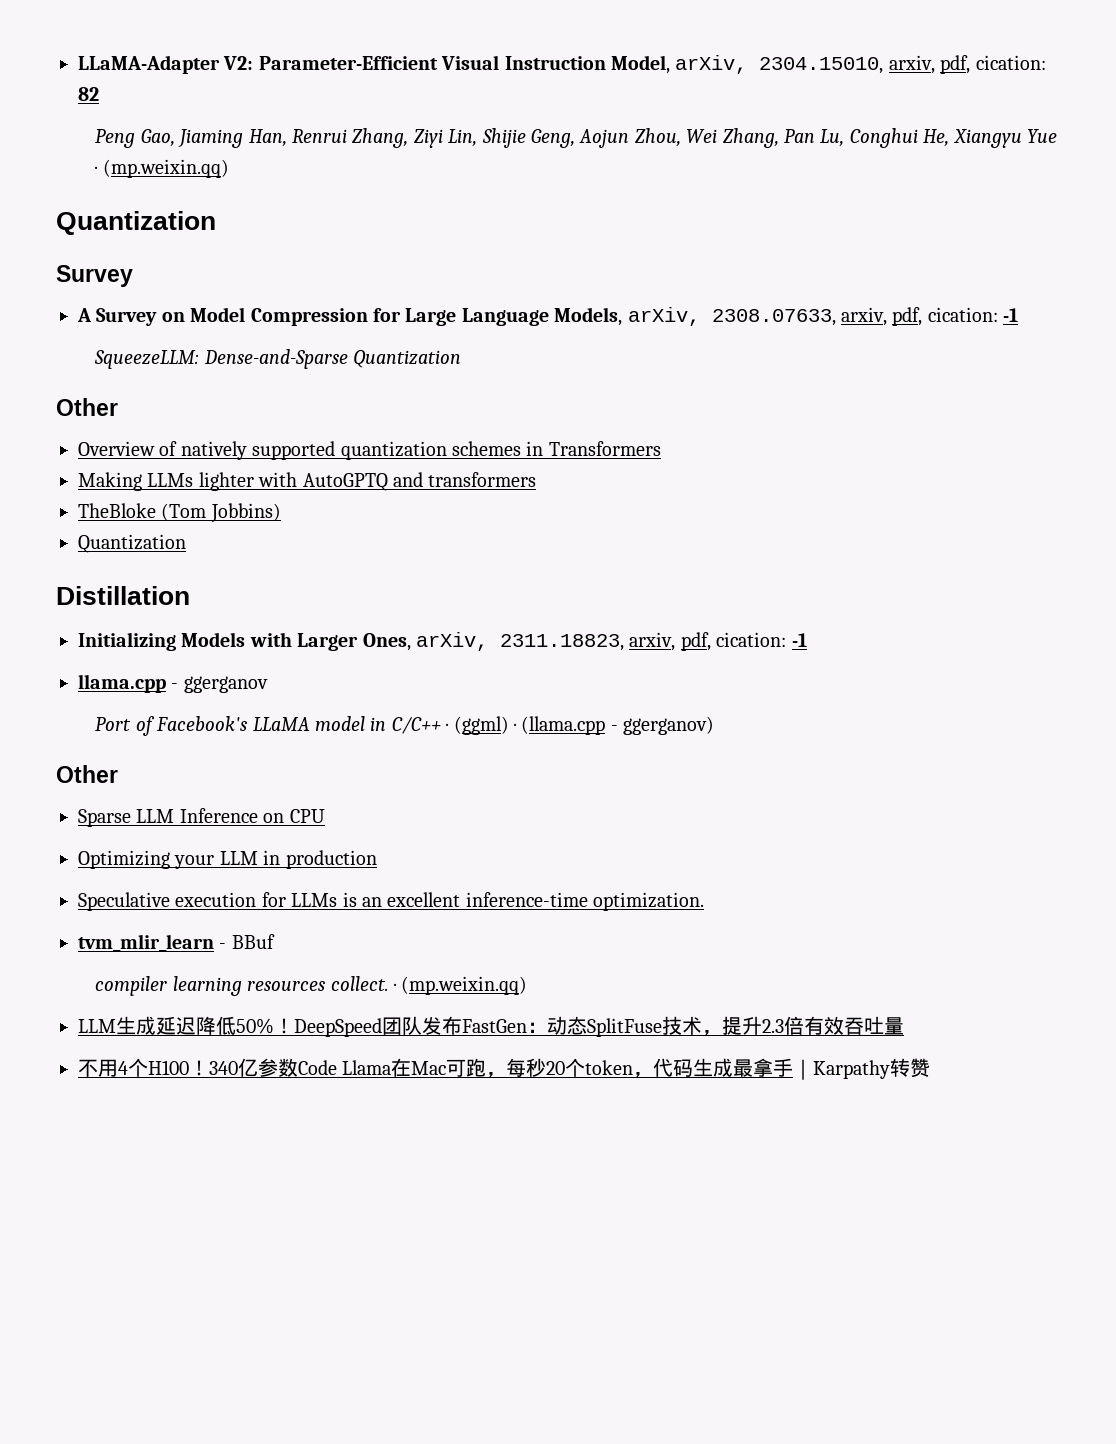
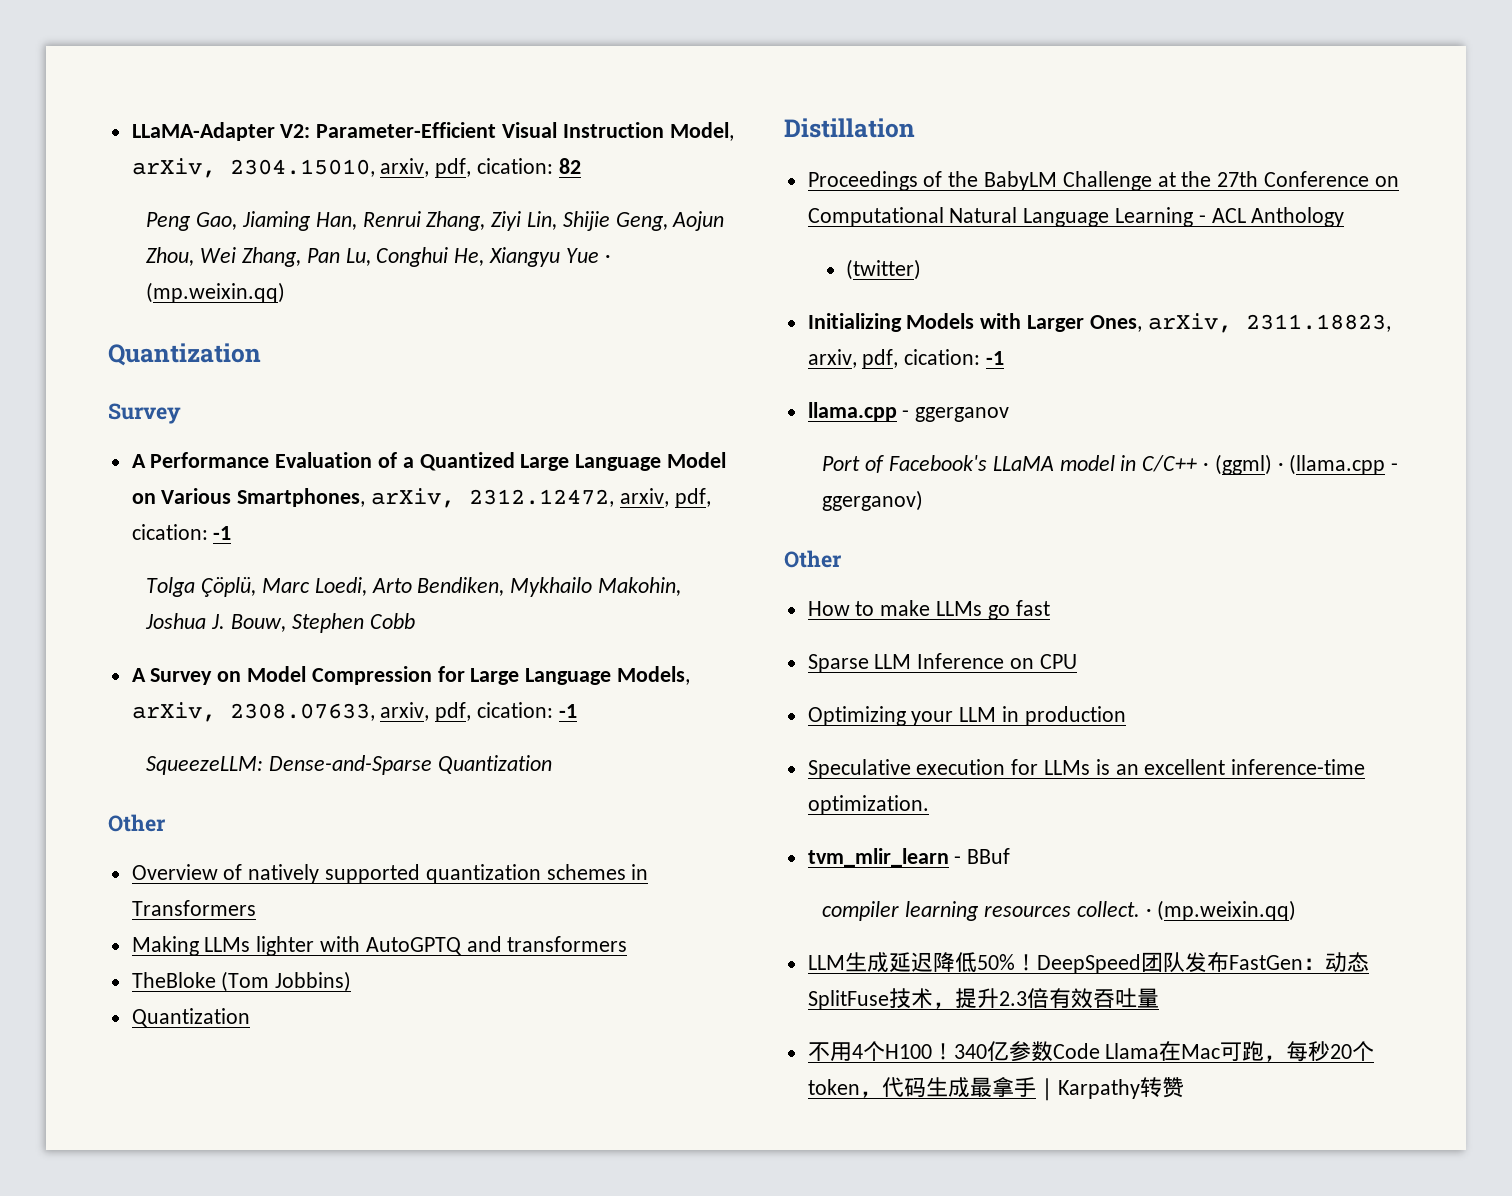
(133, 276) none -> [131,452,727,471] [131,488,711,508] [131,524,232,540] [146,577,682,597] [145,613,415,633] // A Performance Evaluation of a Quantized Large Language Model on Various Smartphones, arXiv, 2312.12472, arxiv, pdf, cication: -1 // Tolga Çöplü, Marc Loedi, Arto Bendiken, Mykhailo Makohin, Joshua J. Bouw, Stephen Cobb
(190, 595) none -> [807,171,1399,191] [807,207,1345,227] [846,259,922,280] // Proceedings of the BabyLM Challenge at the 27th Conference on Computational Natural Language Learning - ACL Anthology // (twitter)
(118, 774) none -> [807,600,1050,620] // How to make LLMs go fast

